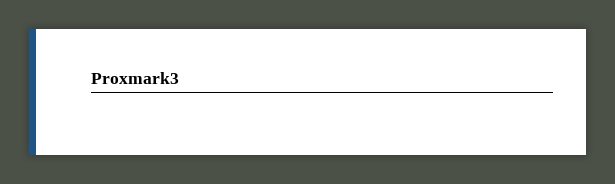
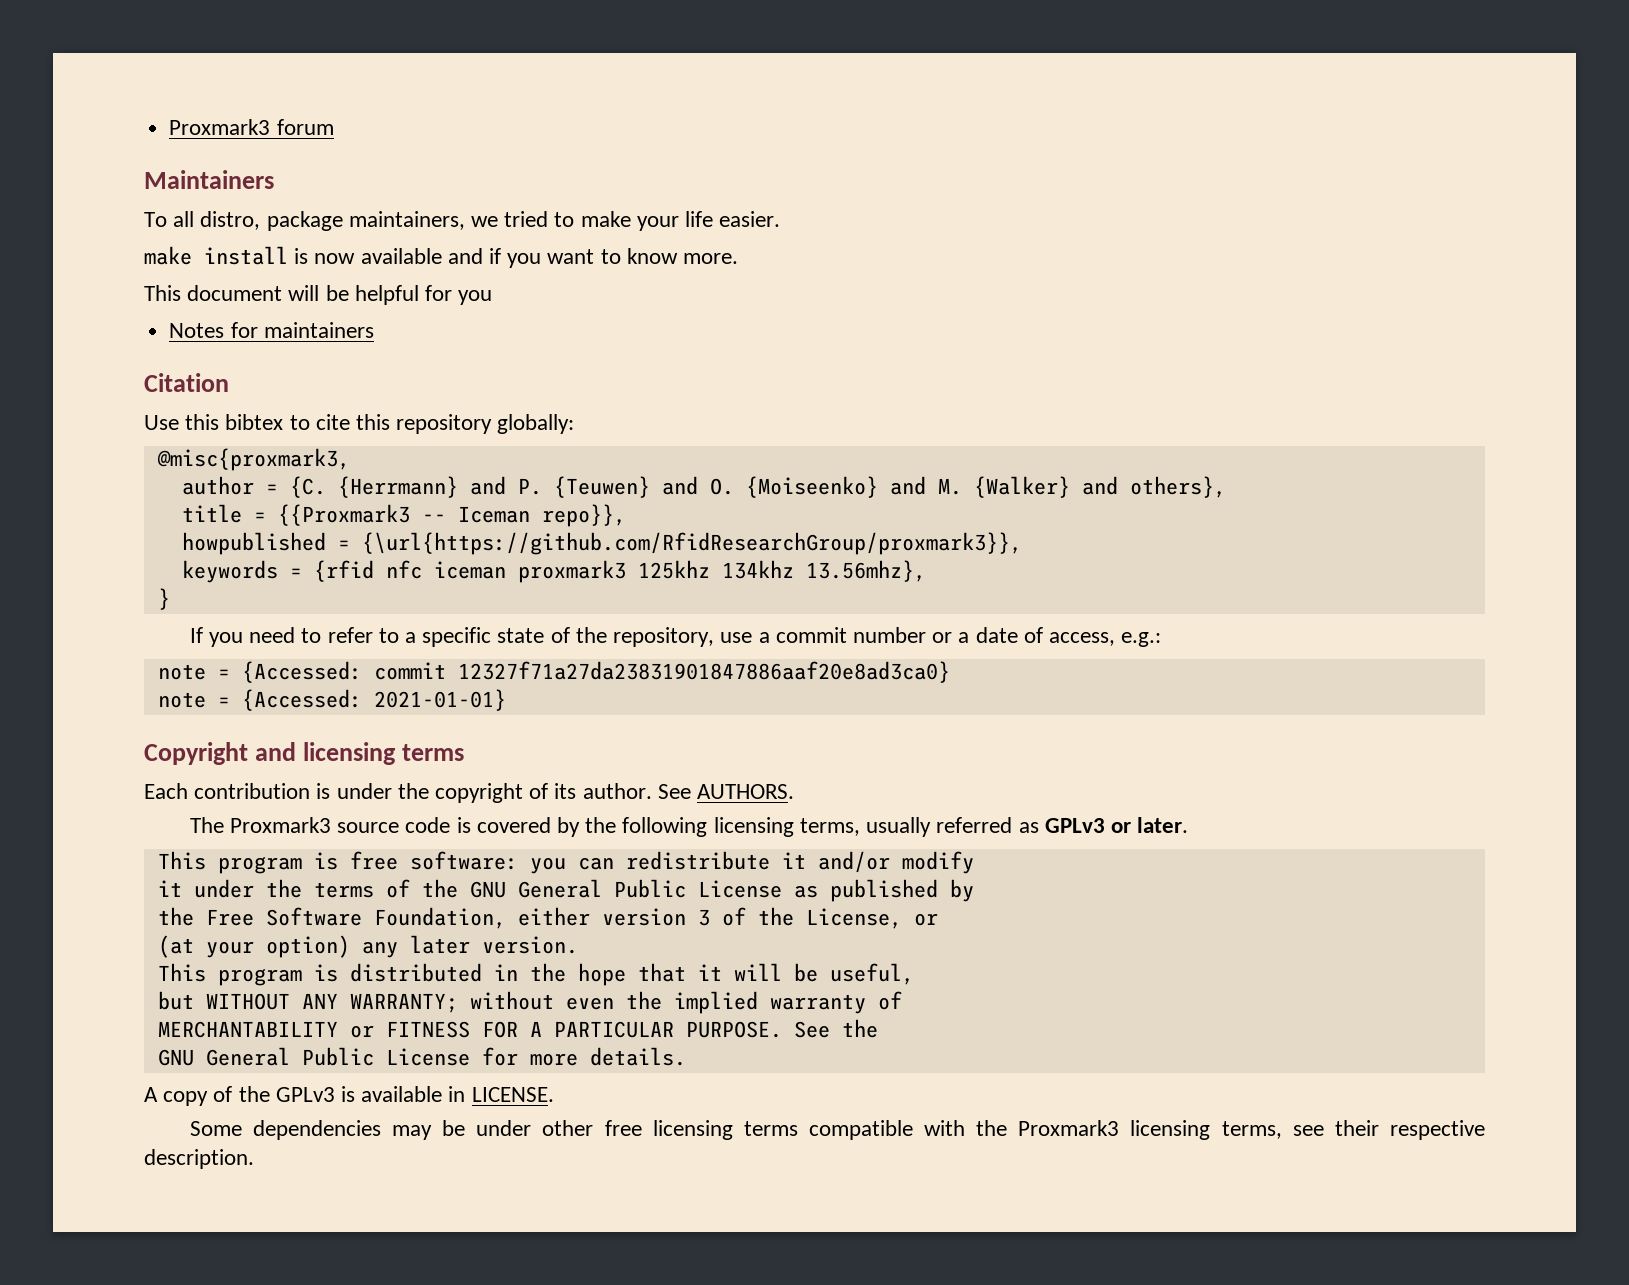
[91,72,179,84] Proxmark3 -> [169,119,334,135] [144,170,274,189] [144,211,781,231] [144,246,739,268] [144,285,493,305] [169,322,374,338] [144,373,229,392] [144,414,575,434] [156,448,350,471] [181,476,1226,498] [181,504,626,527] [181,532,1022,555] [181,560,926,583] [157,588,170,610] [189,627,1162,647] [157,661,950,683] [157,689,506,711] [144,742,464,765] [144,783,795,803] [189,817,1189,837] [157,851,974,874] [157,879,974,902] [157,907,938,929] [157,935,578,958] [157,963,914,986] [157,991,902,1014] [157,1019,878,1038] [157,1047,686,1066] [144,1086,554,1106] [189,1120,1485,1140] [144,1149,254,1169] Proxmark3 forum // Maintainers // To all distro, package maintainers, we tried to make your life easier. // make install is now available and if you want to know more. // This document will be helpful for you // Notes for maintainers // Citation // Use this bibtex to cite this repository globally: // @misc{proxmark3, // author = {C. {Herrmann} and P. {Teuwen} and O. {Moiseenko} and M. {Walker} and others}, // title = {{Proxmark3 -- Iceman repo}}, // howpublished = {\url{https://github.com/RfidResearchGroup/proxmark3}}, // keywords = {rfid nfc iceman proxmark3 125khz 134khz 13.56mhz}, // } // If you need to refer to a specific state of the repository, use a commit number or a date of access, e.g.: // note = {Accessed: commit 12327f71a27da23831901847886aaf20e8ad3ca0} // note = {Accessed: 2021-01-01} // Copyright and licensing terms // Each contribution is under the copyright of its author. See AUTHORS. // The Proxmark3 source code is covered by the following licensing terms, usually referred as GPLv3 or later. // This program is free software: you can redistribute it and/or modify // it under the terms of the GNU General Public License as published by // the Free Software Foundation, either version 3 of the License, or // (at your option) any later version. // This program is distributed in the hope that it will be useful, // but WITHOUT ANY WARRANTY; without even the implied warranty of // MERCHANTABILITY or FITNESS FOR A PARTICULAR PURPOSE. See the // GNU General Public License for more details. // A copy of the GPLv3 is available in LICENSE. // Some dependencies may be under other free licensing terms compatible with the Proxmark3 licensing terms, see their respective description.

